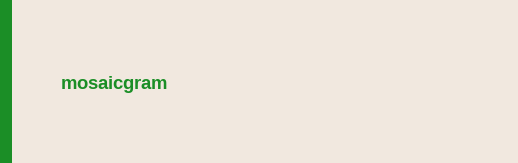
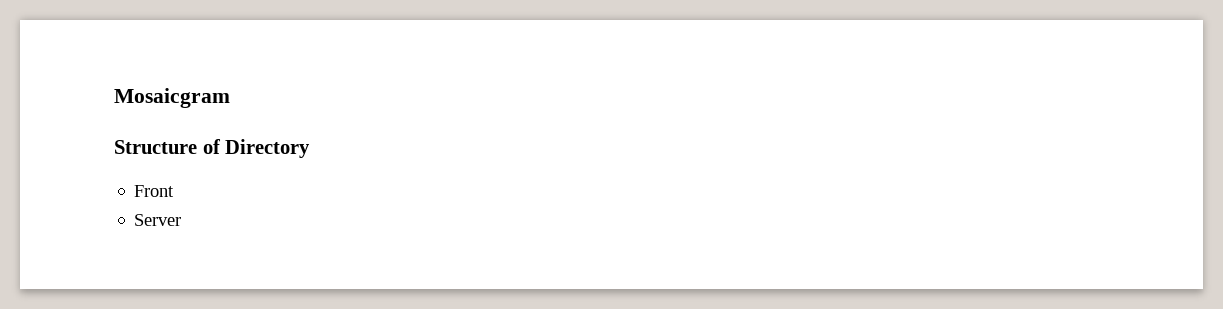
[61,76,167,93] mosaicgram -> [114,88,230,108] [114,139,311,158] [134,185,175,197] [134,214,182,226] Mosaicgram // Structure of Directory // Front // Server

